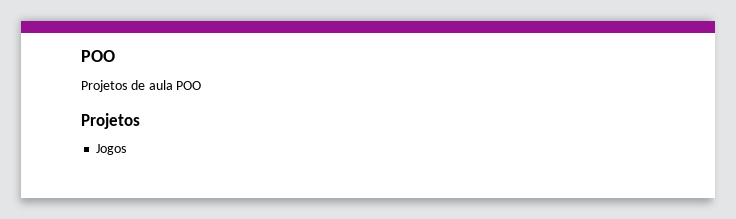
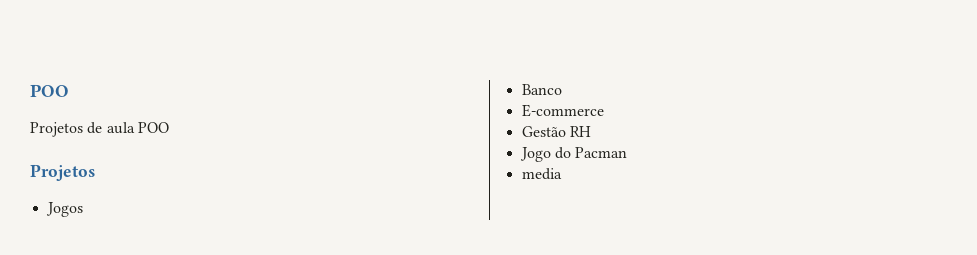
(127, 149) none -> [521,84,562,95] [521,104,604,117] [521,126,591,137] [519,147,628,162] [521,168,562,180] // Banco // E-commerce // Gestão RH // Jogo do Pacman // media

